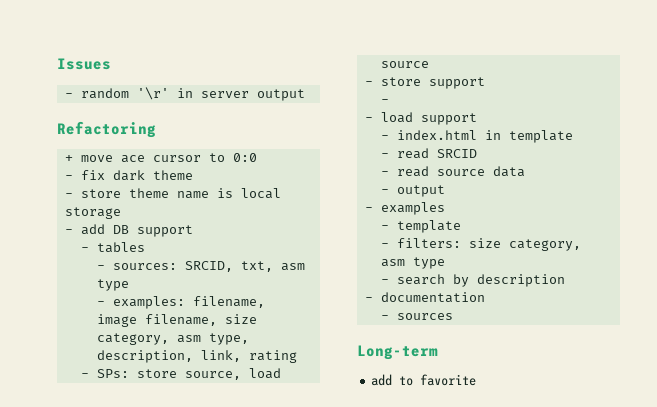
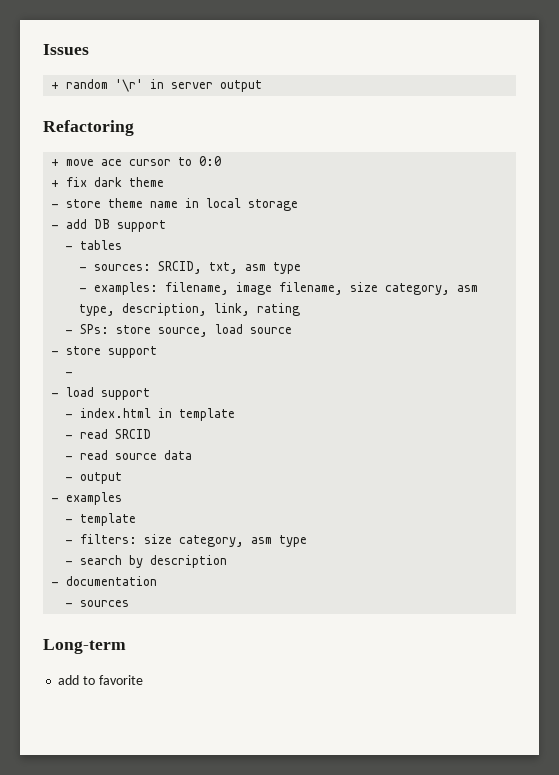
[64,93,73,98] - -> [51,82,60,89] +
[64,175,73,180] - -> [51,180,60,187] +
[216,188,233,198] is -> [185,198,200,208] in

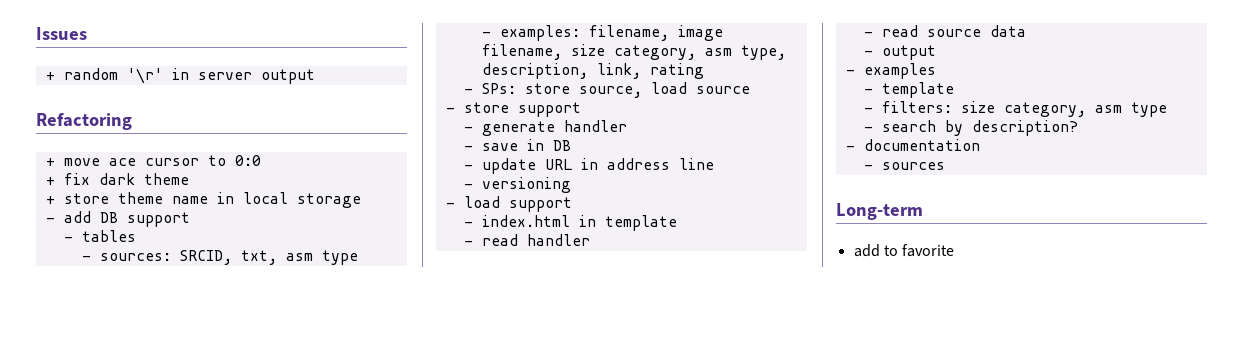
[51,204,60,208] - -> [45,196,55,204] +
(74, 374) none -> [481,120,627,136] [463,139,571,151] [463,158,714,174] [463,177,571,193] generate handler // - save in DB // - update URL in address line // - versioning
[115,429,152,439] SRCID -> [526,234,590,246] handler
[150,555,228,568] description -> [971,120,1078,136] description?

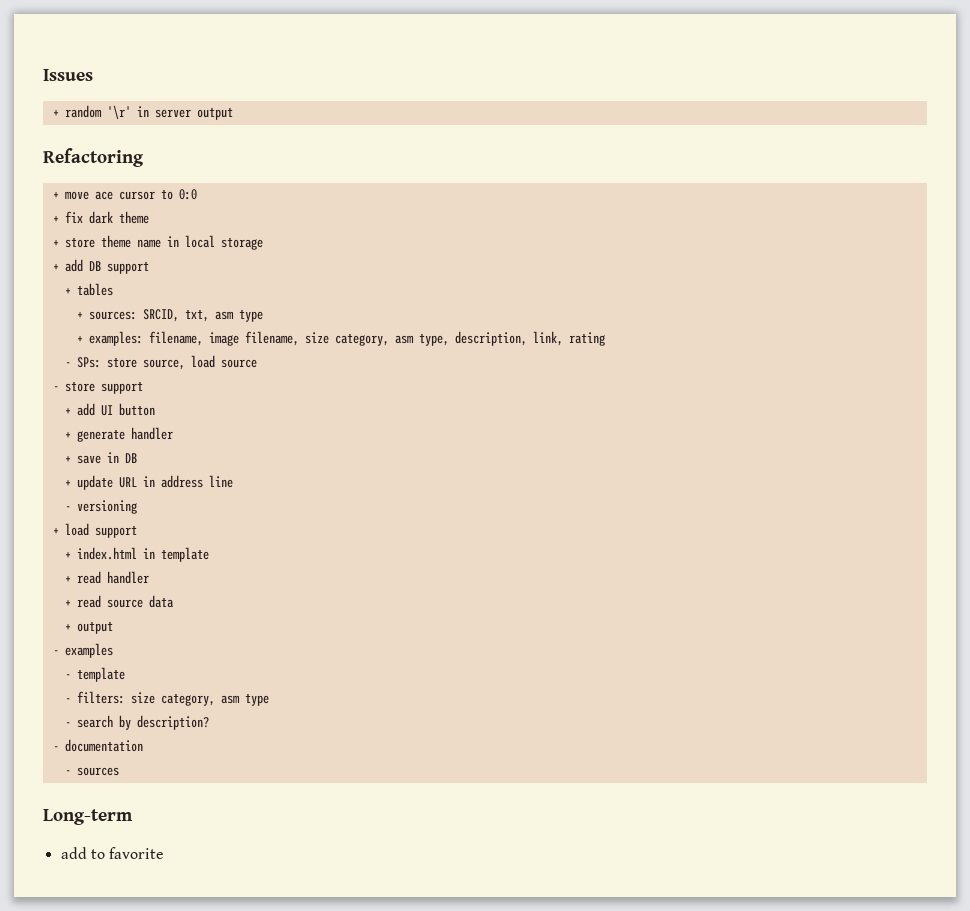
[45,217,55,223] - -> [52,264,59,271] +
[63,236,73,242] - -> [64,288,71,295] +
[81,255,91,261] - -> [76,312,83,319] +
[481,31,491,37] - -> [76,336,83,343] +
[463,126,473,132] - -> [64,403,155,416] [64,432,71,439] + add UI button // +
[463,145,473,151] - -> [64,456,71,463] +
[463,164,473,170] - -> [64,480,71,487] +
[445,202,455,208] - -> [52,528,59,535] +
[463,221,473,227] - -> [64,552,71,559] +
[463,240,473,246] - -> [64,576,71,583] +
[863,31,873,37] - -> [64,600,71,607] +
[863,50,873,56] - -> [64,624,71,631] +

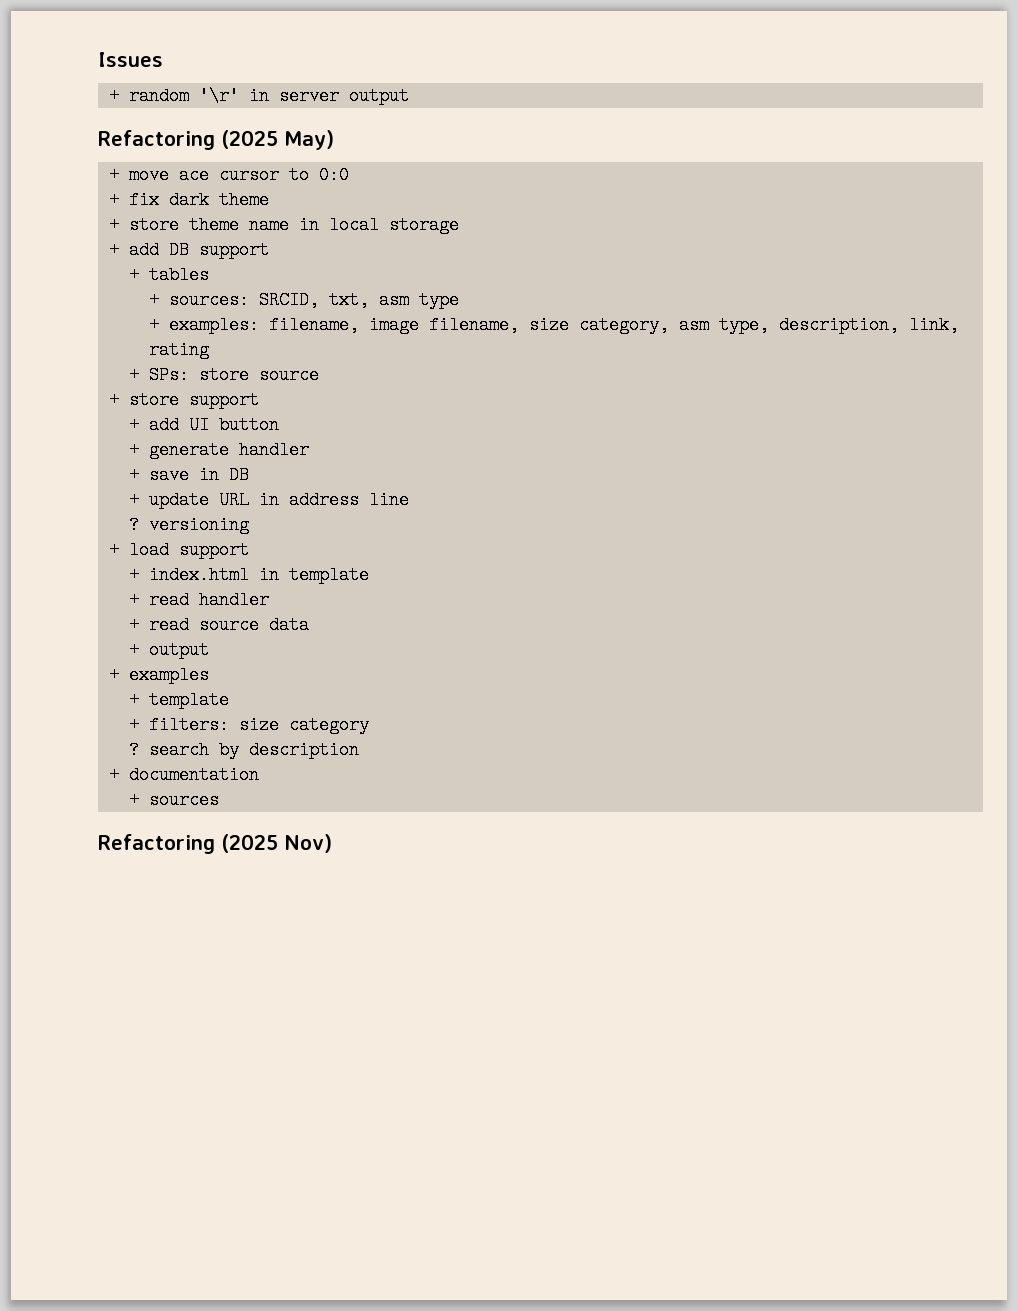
(144, 157) none -> [221,130,334,150] (2025 May)
[64,362,71,367] - -> [129,366,140,384] +
[142,355,215,370] source, load -> (250, 375) none
[52,386,59,391] - -> [109,391,120,409] +
[64,506,71,511] - -> [129,516,140,534] ?
[52,650,59,655] - -> [109,666,120,684] +
[64,667,125,682] [64,698,71,703] - template // - -> [129,691,230,709] [129,716,140,734] + template // +
[160,693,269,706] [64,715,209,730] [52,746,59,751] category, asm type // - search by description? // - -> [289,716,370,734] [129,741,360,759] [109,766,120,784] category // ? search by description // +
[64,770,71,775] - -> [129,791,140,809] +
[43,809,133,825] [60,847,165,859] Long-term // add to favorite -> [98,834,332,854] Refactoring (2025 Nov)

